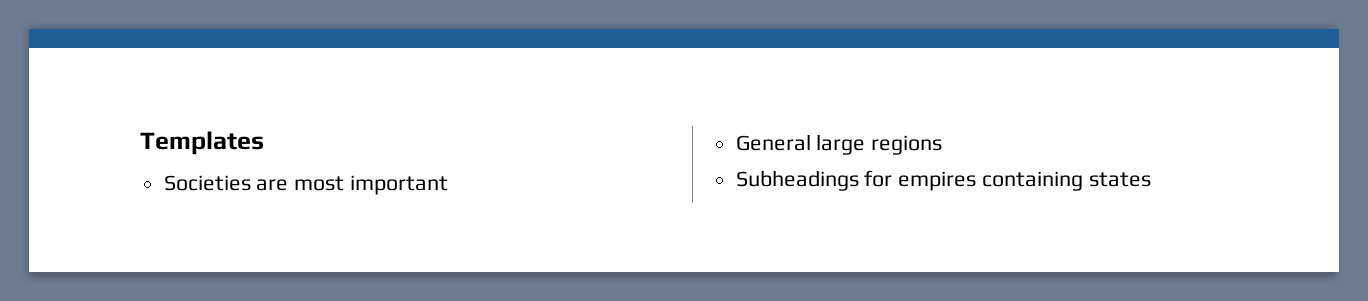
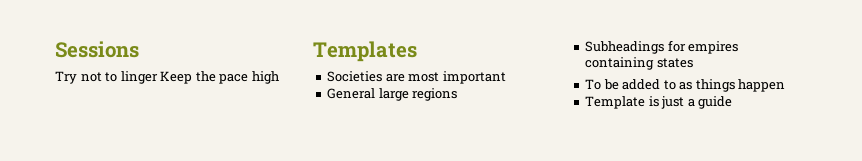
(140, 143) none -> [55,41,139,58] [55,71,279,84] Sessions // Try not to linger Keep the pace high //
(1151, 179) none -> [585,79,786,92] [585,96,733,109] // To be added to as things happen // Template is just a guide

